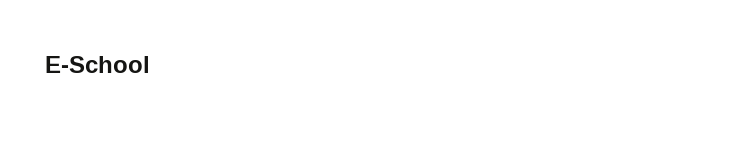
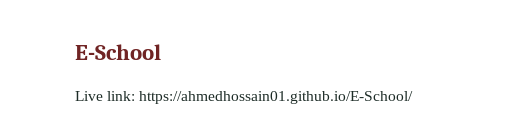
(150, 64) none -> [75,91,414,104] // Live link: https://ahmedhossain01.github.io/E-School/

